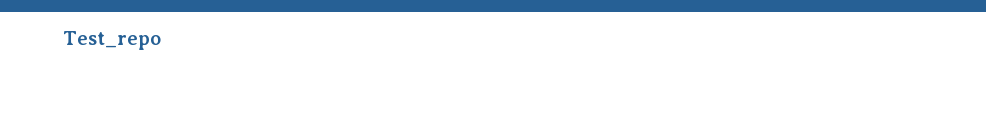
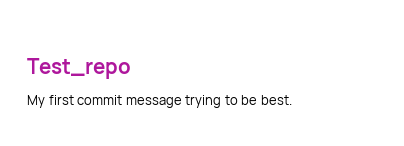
(161, 40) none -> [27,95,292,108] // My first commit message trying to be best.

